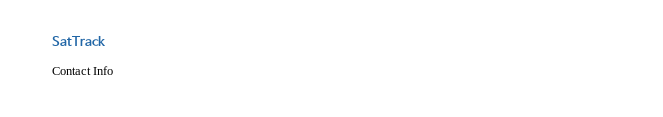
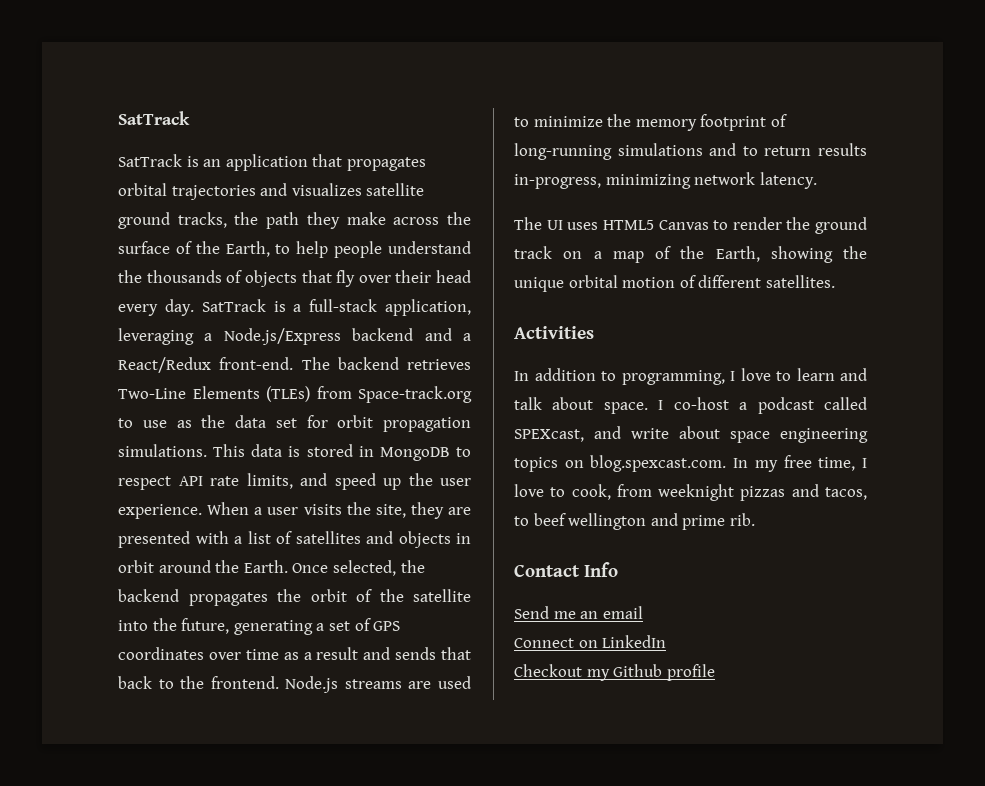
[52,66,114,75] Contact Info -> [118,154,426,171] [118,183,425,200] [118,212,472,229] [118,241,471,258] [118,270,471,287] [118,299,471,316] [118,328,471,345] [118,357,471,373] [118,386,472,403] [118,415,471,432] [118,444,471,461] [118,473,471,490] [118,502,471,519] [118,531,471,548] [118,560,425,576] [118,589,471,606] [118,618,401,635] [118,647,471,660] [118,676,471,693] [514,114,787,131] [514,143,867,160] [514,172,817,189] [514,217,867,234] [514,246,867,263] [514,275,835,292] [514,326,594,339] [514,368,867,385] [514,397,867,414] [514,426,868,443] [514,455,867,472] [514,484,867,501] [514,513,755,530] [514,562,618,577] [514,606,643,619] [514,635,667,648] [514,664,715,681] SatTrack is an application that propagates orbital trajectories and visualizes satellite ground tracks, the path they make across the surface of the Earth, to help people understand the thousands of objects that fly over their head every day. SatTrack is a full-stack application, leveraging a Node.js/Express backend and a React/Redux front-end. The backend retrieves Two-Line Elements (TLEs) from Space-track.org to use as the data set for orbit propagation simulations. This data is stored in MongoDB to respect API rate limits, and speed up the user experience. When a user visits the site, they are presented with a list of satellites and objects in orbit around the Earth. Once selected, the backend propagates the orbit of the satellite into the future, generating a set of GPS coordinates over time as a result and sends that back to the frontend. Node.js streams are used to minimize the memory footprint of long-running simulations and to return results in-progress, minimizing network latency. // The UI uses HTML5 Canvas to render the ground track on a map of the Earth, showing the unique orbital motion of different satellites. // Activities // In addition to programming, I love to learn and talk about space. I co-host a podcast called SPEXcast, and write about space engineering topics on blog.spexcast.com. In my free time, I love to cook, from weeknight pizzas and tacos, to beef wellington and prime rib. // Contact Info // Send me an email // Connect on LinkedIn // Checkout my Github profile

